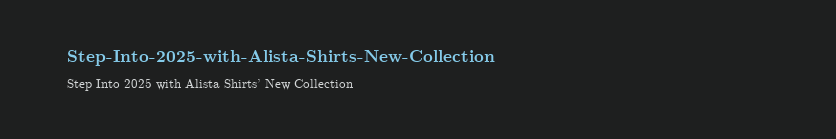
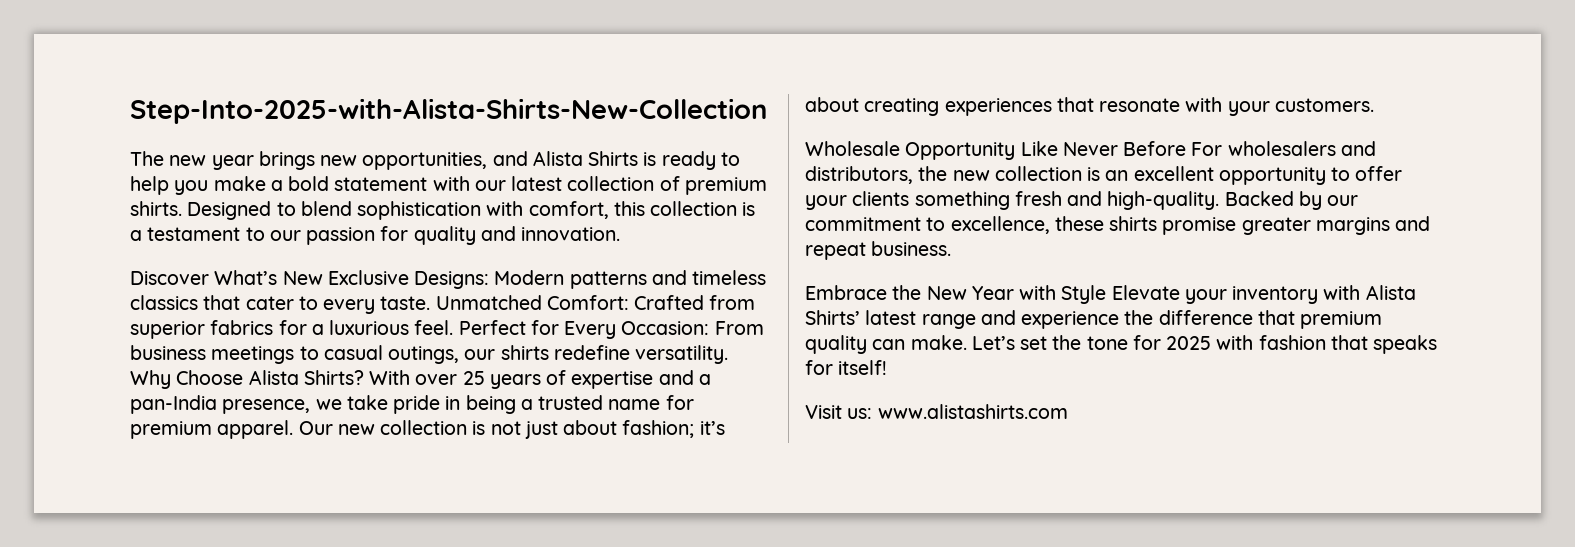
[67,78,353,91] Step Into 2025 with Alista Shirts’ New Collection -> [130,151,740,170] [130,176,767,195] [130,201,756,220] [130,226,621,245] [130,270,767,289] [130,295,756,314] [130,320,764,339] [130,345,729,364] [130,370,711,389] [130,395,694,414] [130,420,725,439] [805,97,1374,116] [805,141,1376,160] [805,166,1403,185] [805,191,1359,210] [805,216,1431,235] [805,241,952,260] [805,285,1416,304] [805,310,1383,329] [805,335,1438,354] [805,360,888,375] [805,404,1068,419] The new year brings new opportunities, and Alista Shirts is ready to help you make a bold statement with our latest collection of premium shirts. Designed to blend sophistication with comfort, this collection is a testament to our passion for quality and innovation. // Discover What’s New Exclusive Designs: Modern patterns and timeless classics that cater to every taste. Unmatched Comfort: Crafted from superior fabrics for a luxurious feel. Perfect for Every Occasion: From business meetings to casual outings, our shirts redefine versatility. Why Choose Alista Shirts? With over 25 years of expertise and a pan-India presence, we take pride in being a trusted name for premium apparel. Our new collection is not just about fashion; it’s about creating experiences that resonate with your customers. // Wholesale Opportunity Like Never Before For wholesalers and distributors, the new collection is an excellent opportunity to offer your clients something fresh and high-quality. Backed by our commitment to excellence, these shirts promise greater margins and repeat business. // Embrace the New Year with Style Elevate your inventory with Alista Shirts’ latest range and experience the difference that premium quality can make. Let’s set the tone for 2025 with fashion that speaks for itself! // Visit us: www.alistashirts.com

